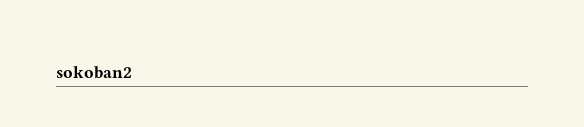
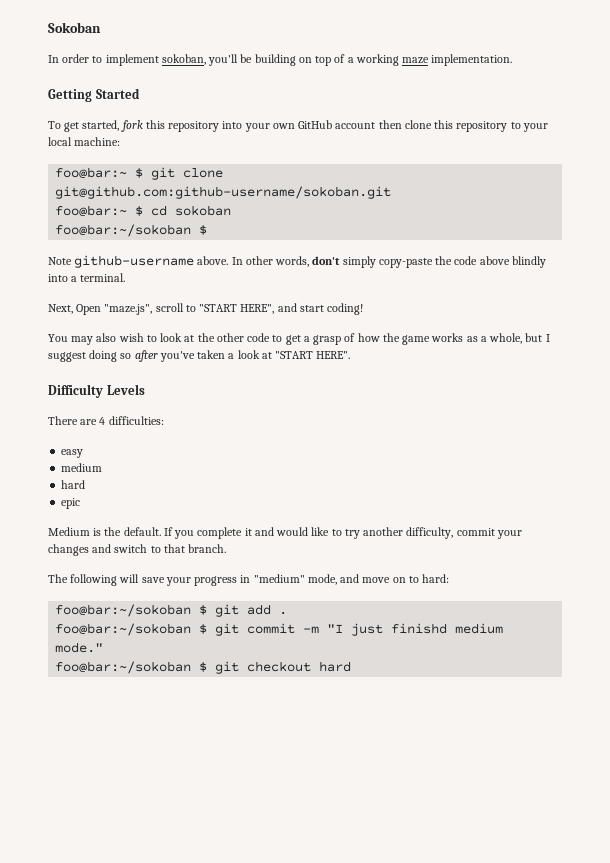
[56,66,132,79] sokoban2 -> [48,22,101,33] [48,54,513,66] [48,88,140,102] [48,120,548,132] [48,137,121,146] [55,167,224,180] [55,186,392,199] [55,205,232,217] [55,224,208,237] [48,255,546,268] [48,273,126,282] [48,303,364,315] [48,333,550,345] [48,350,351,362] [48,384,145,398] [48,416,164,425] [61,449,84,458] [61,463,103,472] [61,480,86,489] [61,498,81,509] [48,527,522,539] [48,544,227,556] [48,574,450,586] [55,604,288,617] [55,623,504,636] [55,642,104,653] [55,661,352,674] Sokoban // In order to implement sokoban, you'll be building on top of a working maze implementation. // Getting Started // To get started, fork this repository into your own GitHub account then clone this repository to your local machine: // foo@bar:~ $ git clone git@github.com:github-username/sokoban.git // foo@bar:~ $ cd sokoban // foo@bar:~/sokoban $ // Note github-username above. In other words, don't simply copy-paste the code above blindly into a terminal. // Next, Open "maze.js", scroll to "START HERE", and start coding! // You may also wish to look at the other code to get a grasp of how the game works as a whole, but I suggest doing so after you've taken a look at "START HERE". // Difficulty Levels // There are 4 difficulties: // easy // medium // hard // epic // Medium is the default. If you complete it and would like to try another difficulty, commit your changes and switch to that branch. // The following will save your progress in "medium" mode, and move on to hard: // foo@bar:~/sokoban $ git add . // foo@bar:~/sokoban $ git commit -m "I just finishd medium mode." // foo@bar:~/sokoban $ git checkout hard

